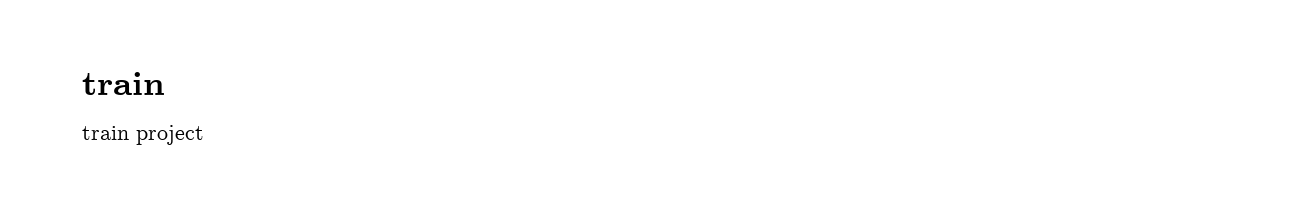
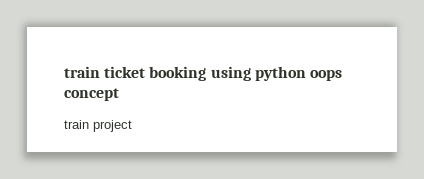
[82,72,165,95] train -> [64,66,342,81] [64,88,119,101] train ticket booking using python oops concept

